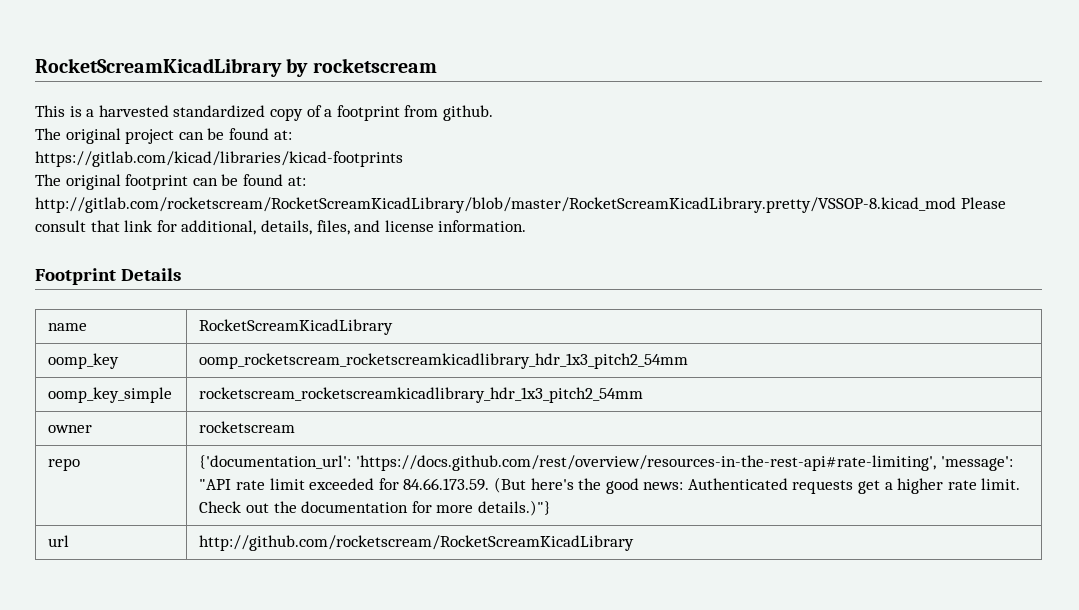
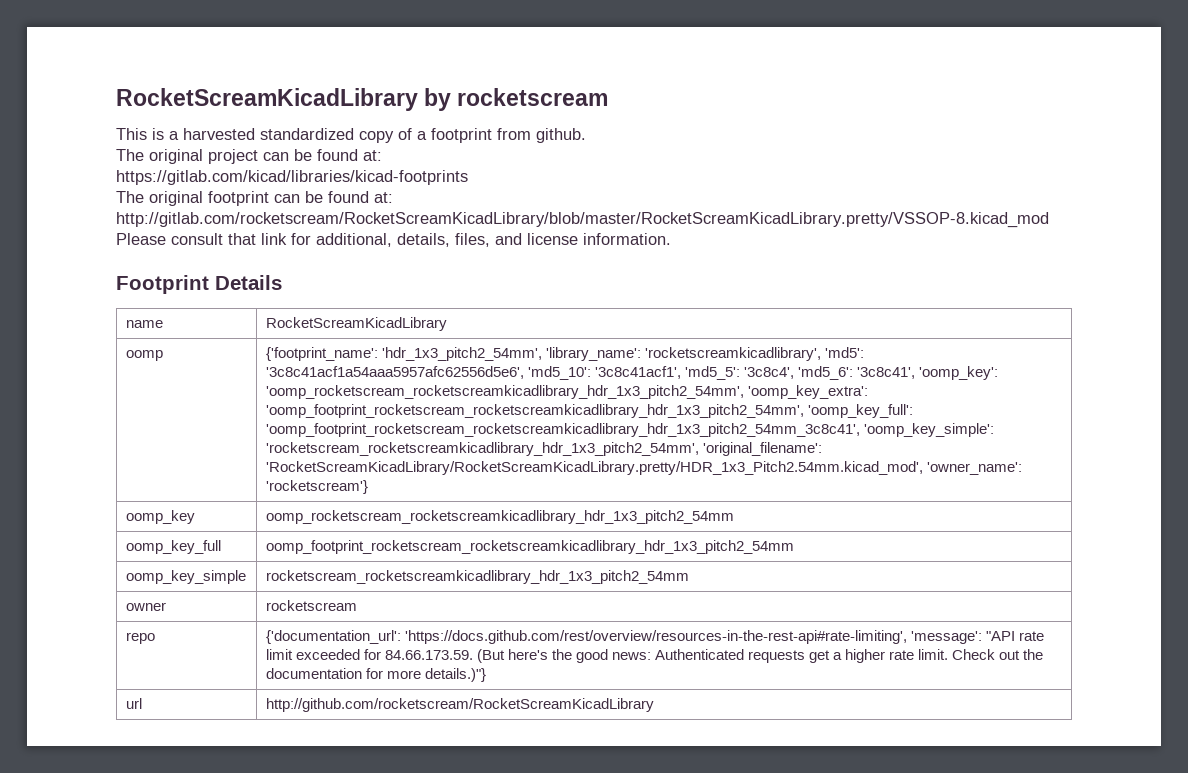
(394, 327) none -> [125,350,163,361] [265,347,864,361] [265,366,998,380] [265,385,868,399] [265,404,913,418] [265,423,994,437] [265,442,822,456] [265,461,1022,475] [265,480,368,494] // oomp | {'footprint_name': 'hdr_1x3_pitch2_54mm', 'library_name': 'rocketscreamkicadlibrary', 'md5': '3c8c41acf1a54aaa5957afc62556d5e6', 'md5_10': '3c8c41acf1', 'md5_5': '3c8c4', 'md5_6': '3c8c41', 'oomp_key': 'oomp_rocketscream_rocketscreamkicadlibrary_hdr_1x3_pitch2_54mm', 'oomp_key_extra': 'oomp_footprint_rocketscream_rocketscreamkicadlibrary_hdr_1x3_pitch2_54mm', 'oomp_key_full': 'oomp_footprint_rocketscream_rocketscreamkicadlibrary_hdr_1x3_pitch2_54mm_3c8c41', 'oomp_key_simple': 'rocketscream_rocketscreamkicadlibrary_hdr_1x3_pitch2_54mm', 'original_filename': 'RocketScreamKicadLibrary/RocketScreamKicadLibrary.pretty/HDR_1x3_Pitch2.54mm.kicad_mod', 'owner_name': 'rocketscream'}
(689, 361) none -> [125,540,221,554] [265,540,794,554] // oomp_key_full | oomp_footprint_rocketscream_rocketscreamkicadlibrary_hdr_1x3_pitch2_54mm

